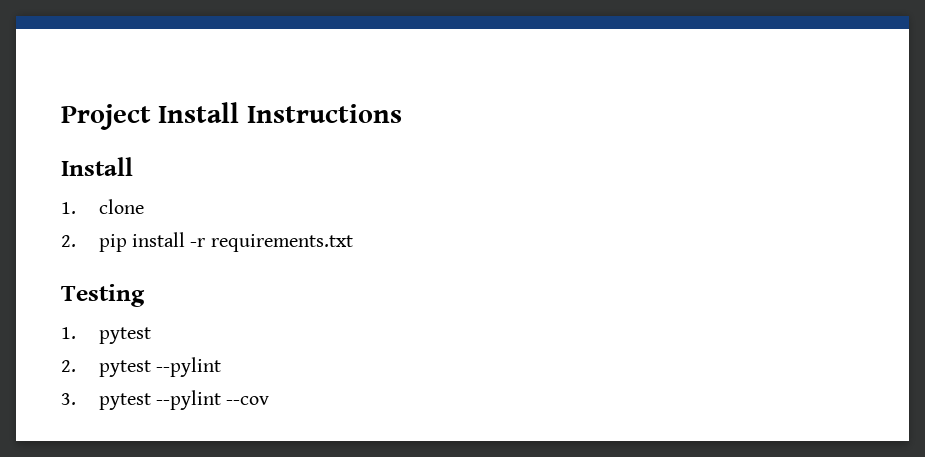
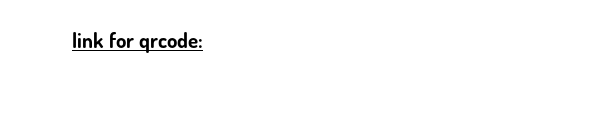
[61,102,402,130] [61,157,133,176] [61,199,144,214] [61,232,353,252] [61,284,145,307] [61,327,151,344] [61,357,222,377] [61,390,270,410] Project Install Instructions // Install // 1. clone // 2. pip install -r requirements.txt // Testing // 1. pytest // 2. pytest --pylint // 3. pytest --pylint --cov -> [72,32,204,53] link for qrcode:

